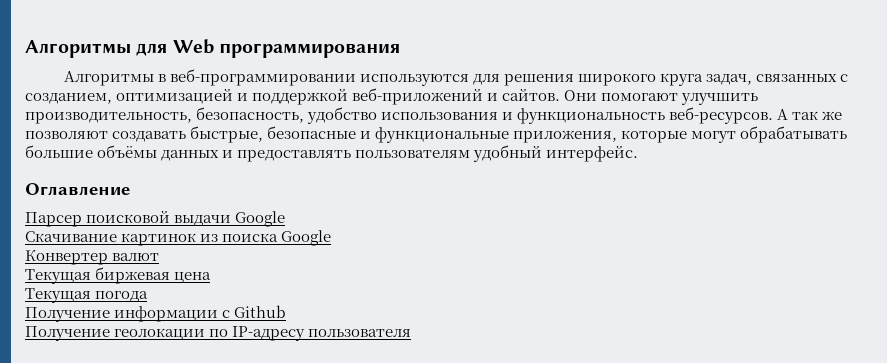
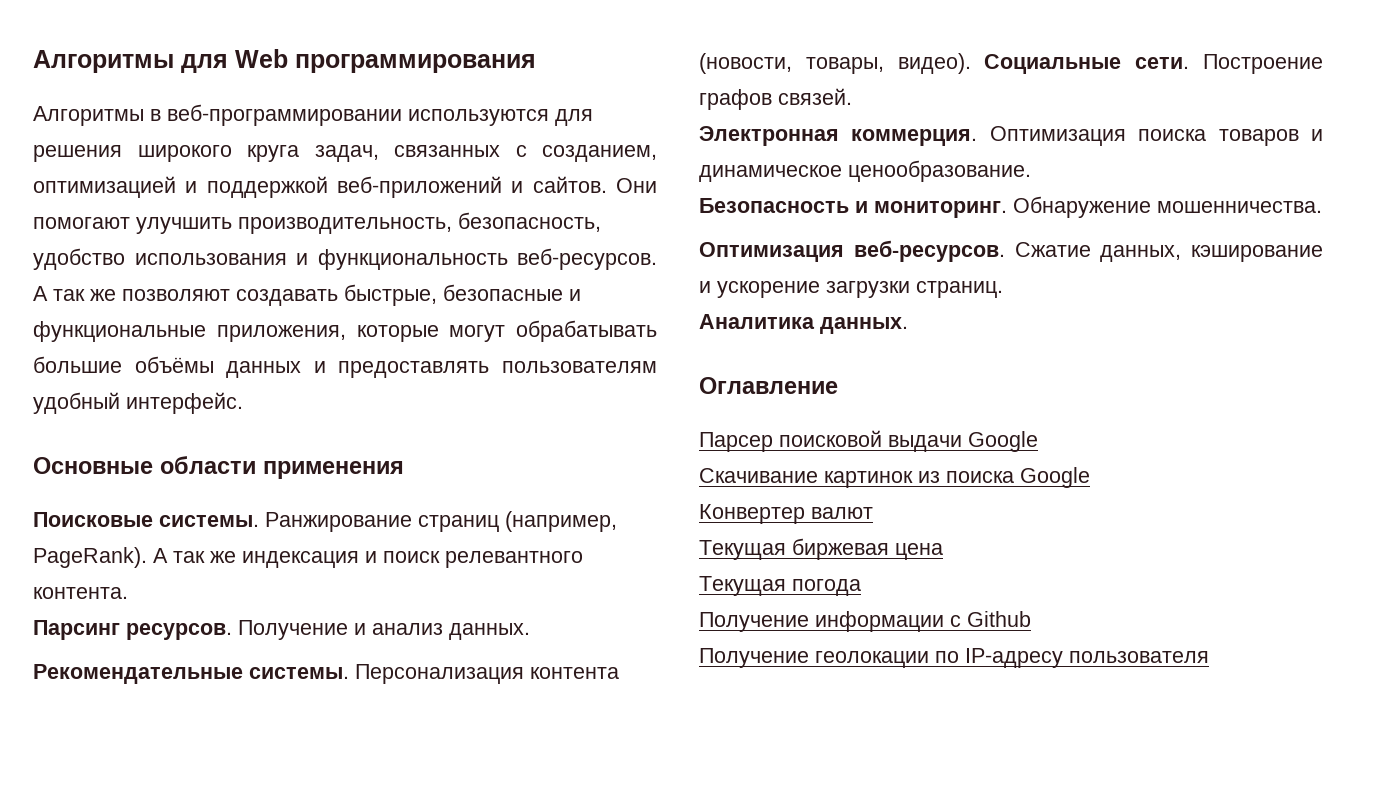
(639, 153) none -> [33,456,404,479] [33,511,617,532] [33,547,583,568] [33,587,128,599] [33,620,530,640] [33,664,619,684] [699,53,1323,74] [699,88,852,110] [699,126,1323,146] [699,160,1031,182] [699,196,1322,218] [699,240,1323,262] [699,281,1003,298] [699,314,908,334] // Основные области применения // Поисковые системы. Ранжирование страниц (например, PageRank). А так же индексация и поиск релевантного контента. // Парсинг ресурсов. Получение и анализ данных. // Рекомендательные системы. Персонализация контента (новости, товары, видео). Социальные сети. Построение графов связей. // Электронная коммерция. Оптимизация поиска товаров и динамическое ценообразование. // Безопасность и мониторинг. Обнаружение мошенничества. // Оптимизация веб-ресурсов. Сжатие данных, кэширование и ускорение загрузки страниц. // Аналитика данных.

